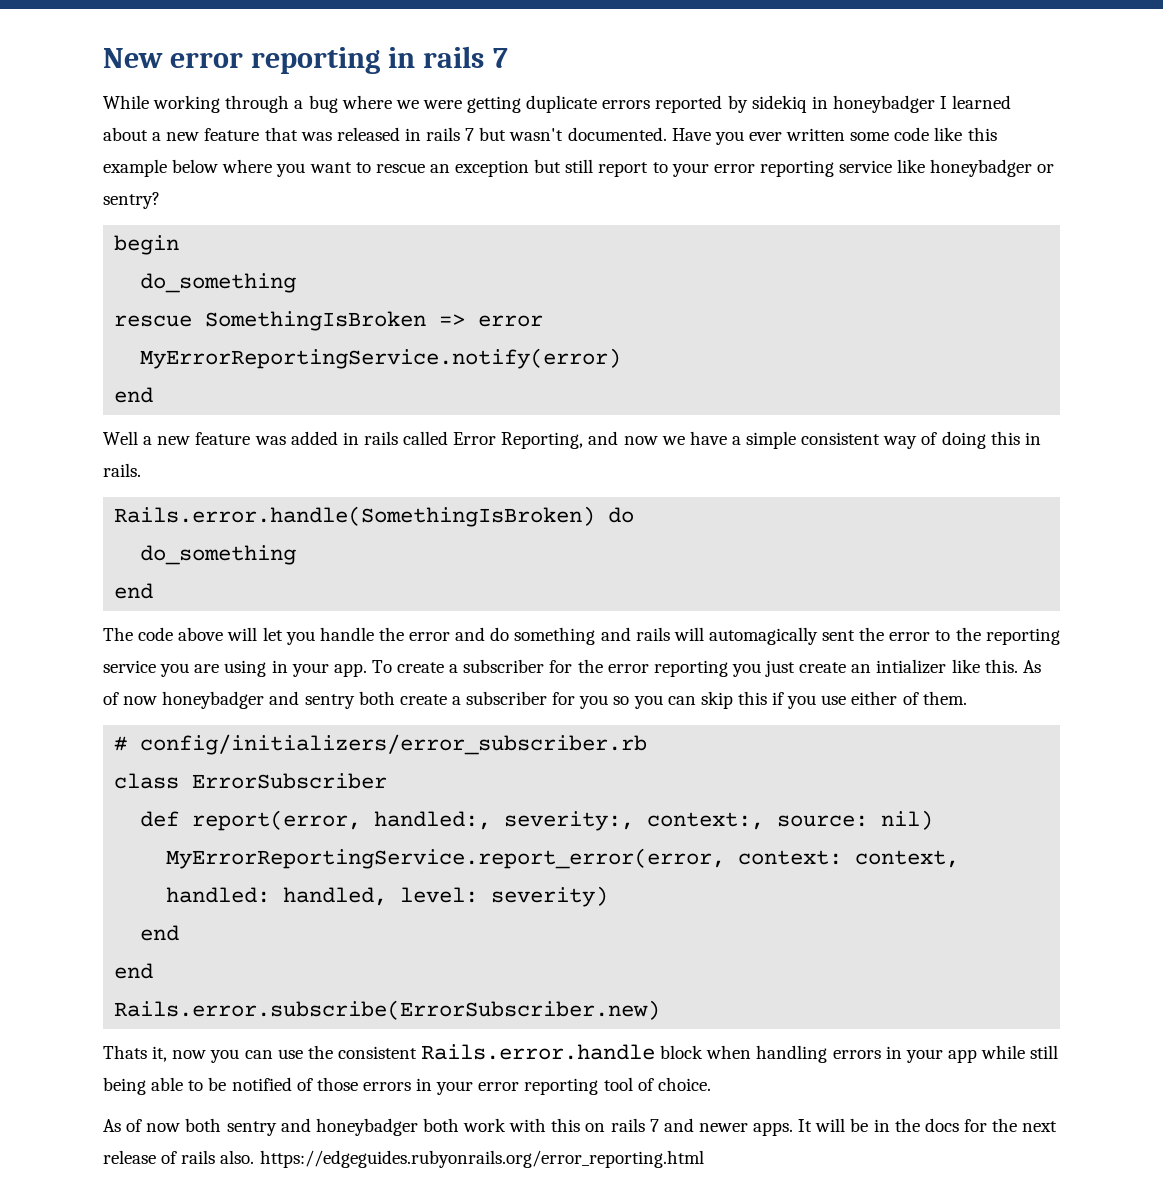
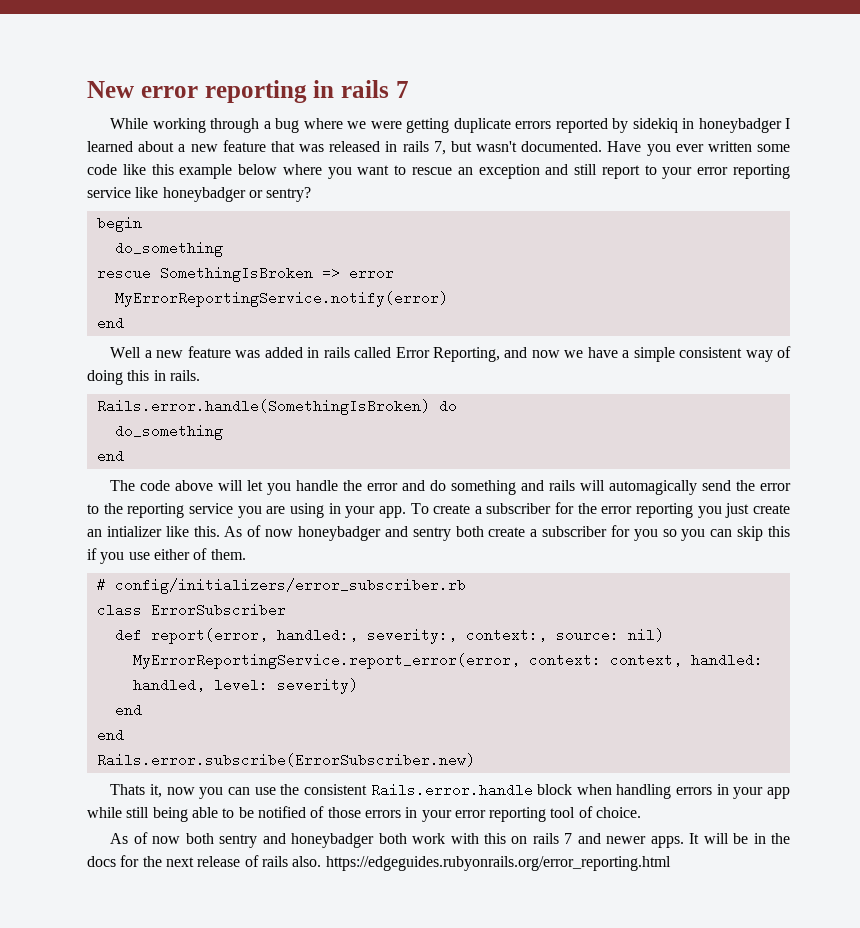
[465,128,475,141] 7 -> [433,141,446,155] 7,
[534,159,562,173] but -> [545,164,569,175] and
[822,630,856,641] sent -> [702,480,732,491] send

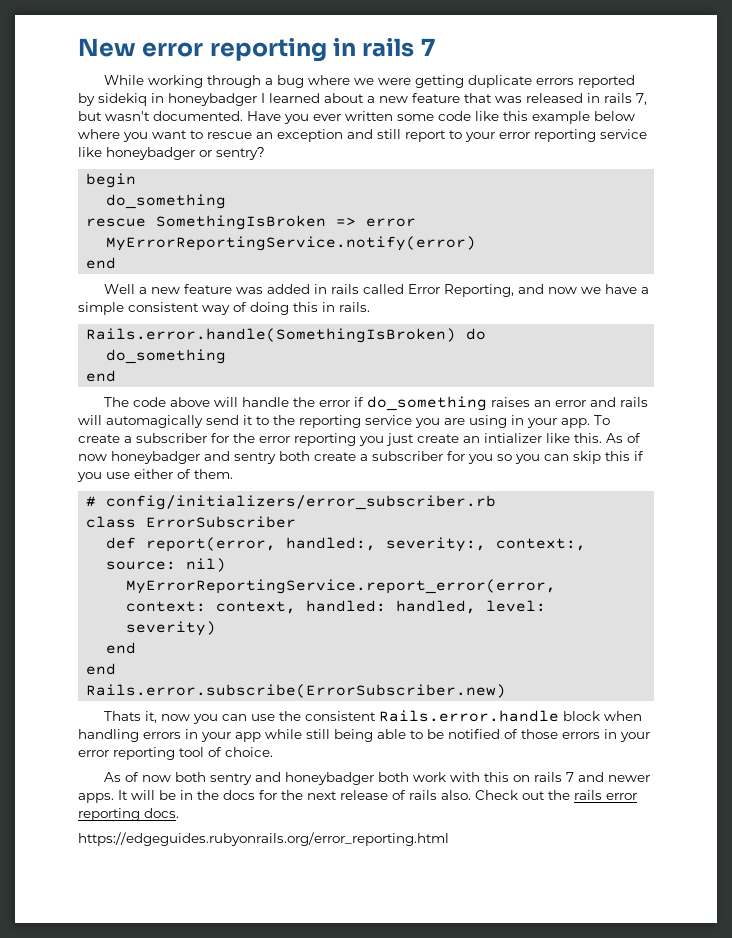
[247,480,292,495] let you -> (239, 402) none
[402,480,517,495] and do something -> [354,396,587,411] if do_something raises an error
[736,480,791,491] the error -> [243,415,253,425] it
(322, 861) none -> [475,790,637,800] [78,808,179,821] Check out the rails error reporting docs. //

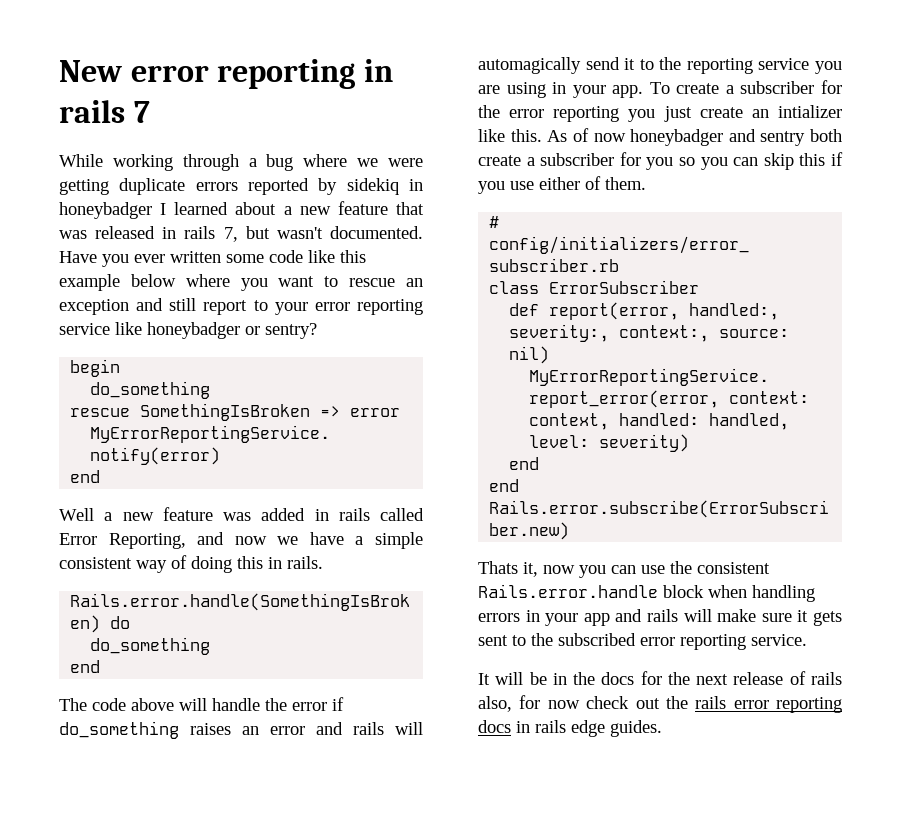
[265,729,650,742] [78,747,273,760] [104,772,651,785] [78,793,114,803] while still being able to be notified of those errors in your error reporting tool of choice. // As of now both sentry and honeybadger both work with this on rails 7 and newer apps. -> [615,609,842,626] [478,633,807,650] and rails will make sure it gets sent to the subscribed error reporting service. //
[441,790,518,800] also. Check -> [478,695,630,712] also, for now check
[144,808,179,818] [78,832,449,846] docs. // https://edgeguides.rubyonrails.org/error_reporting.html -> [478,720,662,737] docs in rails edge guides.

